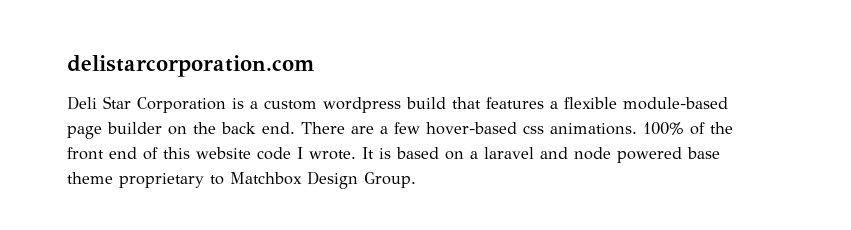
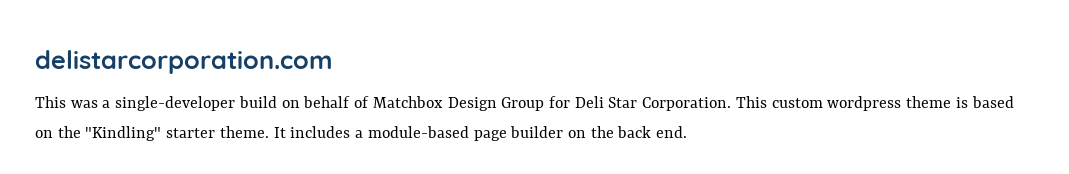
[67,96,617,113] Deli Star Corporation is a custom wordpress build that features a flexible -> [35,96,1014,111] [35,126,364,141] This was a single-developer build on behalf of Matchbox Design Group for Deli Star Corporation. This custom wordpress theme is based on the "Kindling" starter theme. It includes a
[301,122,733,135] [67,147,720,163] [67,171,416,189] There are a few hover-based css animations. 100% of the front end of this website code I wrote. It is based on a laravel and node powered base theme proprietary to Matchbox Design Group. -> (688, 132) none

